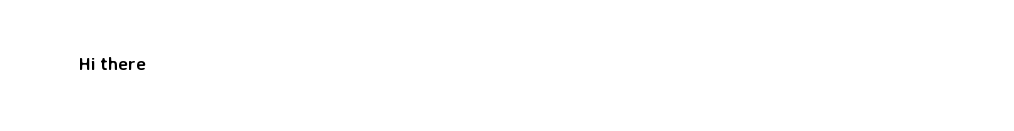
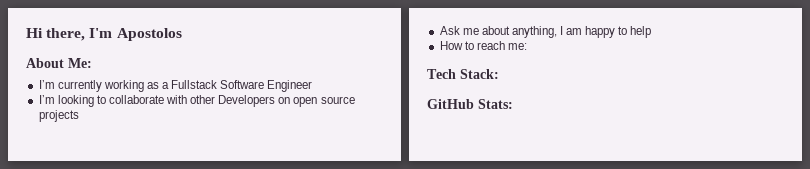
[100,57,146,70] there -> [46,28,182,41] [26,58,92,68] [38,80,313,92] [38,95,355,107] [38,110,79,122] [439,26,652,38] [439,41,527,50] [427,69,499,79] [427,99,513,109] there, I'm Apostolos // About Me: // I’m currently working as a Fullstack Software Engineer // I’m looking to collaborate with other Developers on open source projects // Ask me about anything, I am happy to help // How to reach me: // Tech Stack: // GitHub Stats:

